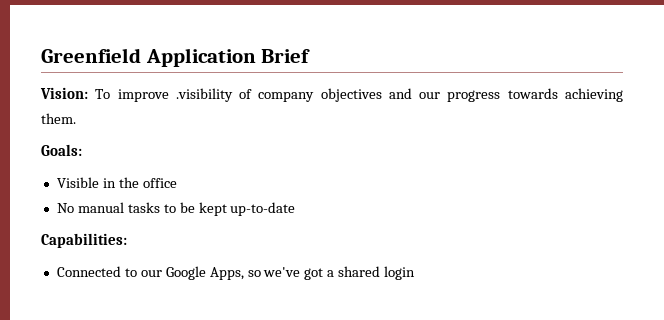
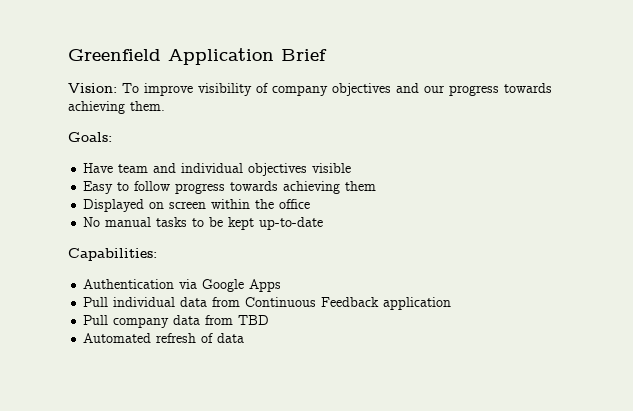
[175,88,233,102] .visibility -> [198,83,252,96] visibility
[56,177,116,188] Visible in -> [83,163,352,176] [83,181,377,194] [83,199,251,212] Have team and individual objectives visible // Easy to follow progress towards achieving them // Displayed on screen within
[56,266,416,280] Connected to our Google Apps, so we've got a shared login -> [83,279,282,292] [83,297,452,310] [83,315,270,328] [83,333,245,343] Authentication via Google Apps // Pull individual data from Continuous Feedback application // Pull company data from TBD // Automated refresh of data

